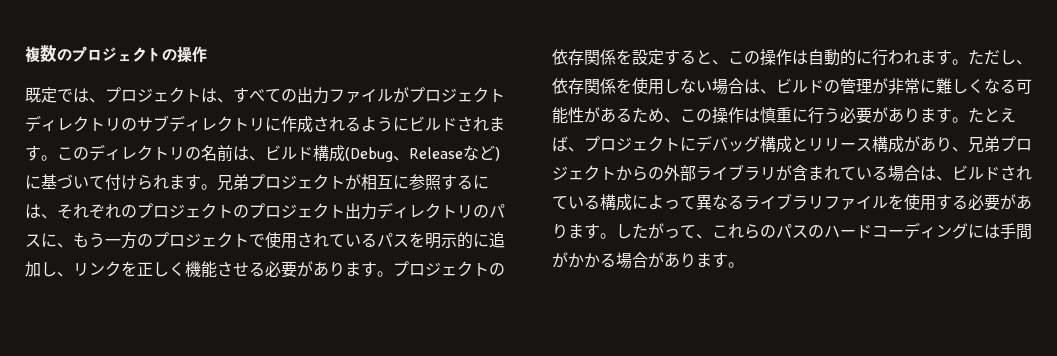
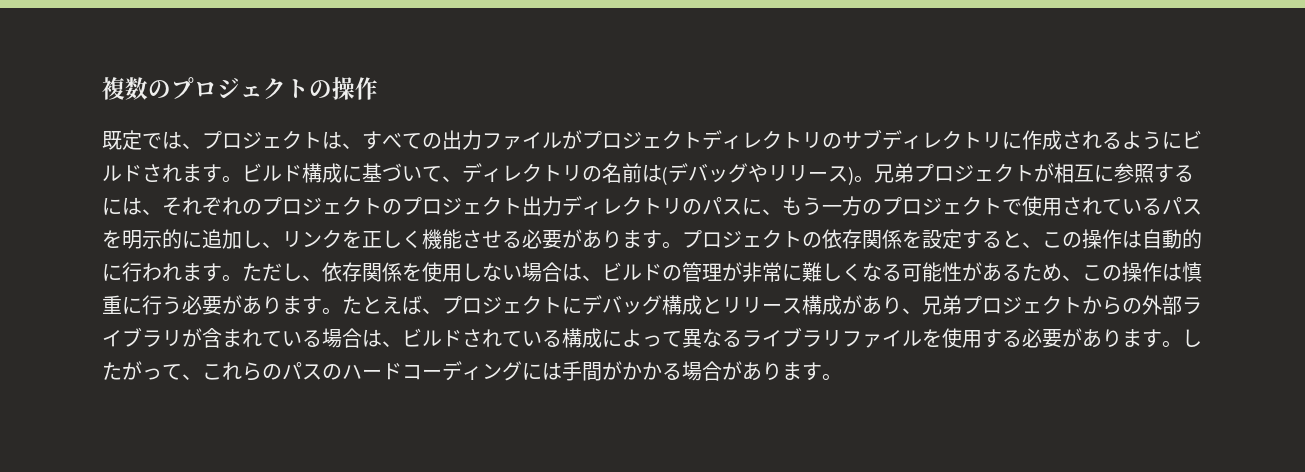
[57,147,89,160] この -> [242,163,462,183] ビルド構成に基づいて、
[249,145,500,162] [25,174,201,191] 、ビルド構成(Debug、Releaseなど)に基づいて付けられます -> [662,163,854,186] (デバッグやリリース)

